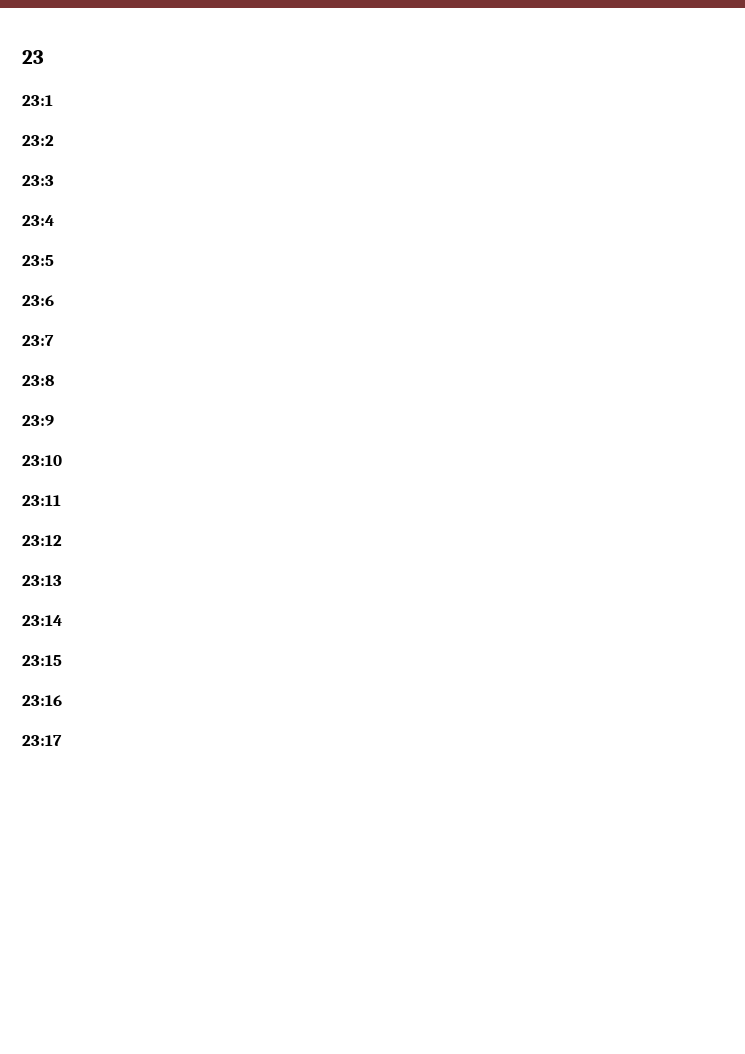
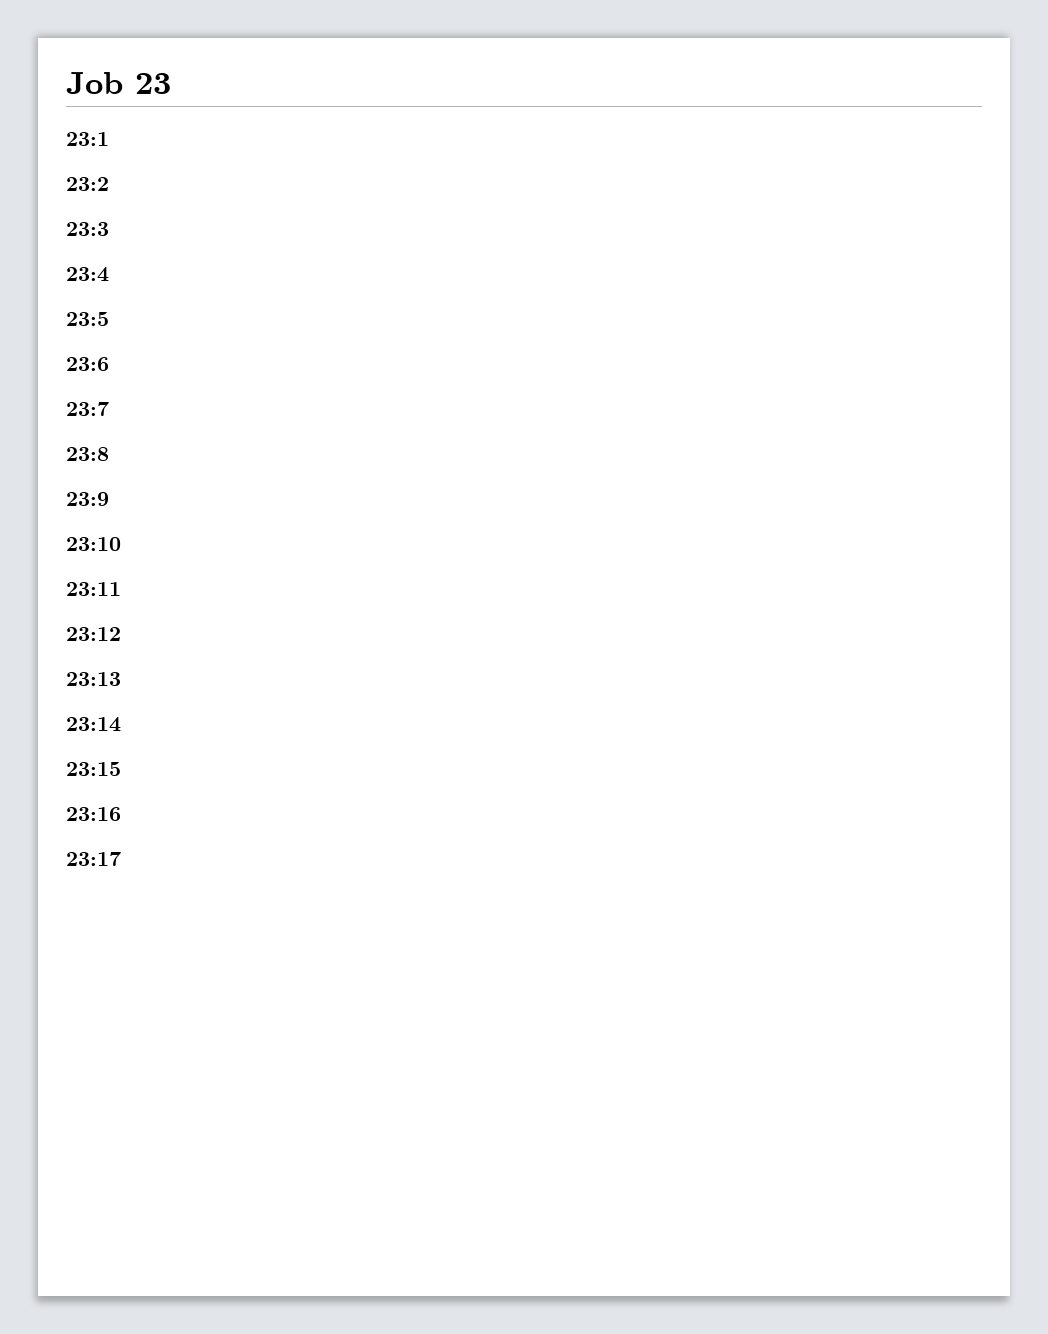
(22, 57) none -> [66,72,123,94] Job

